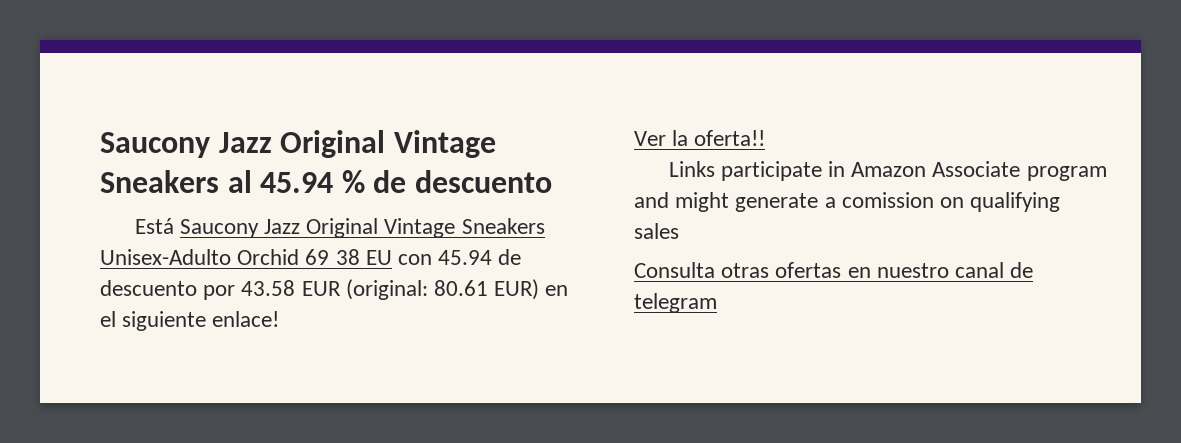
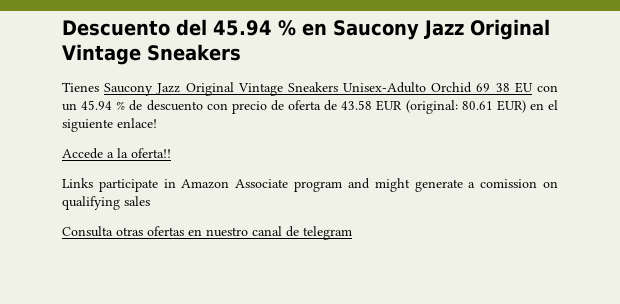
[100,130,496,158] [100,170,552,193] [134,218,174,234] Saucony Jazz Original Vintage Sneakers al 45.94 % de descuento // Está -> [62,19,550,40] [62,44,241,65] [62,82,99,92] Descuento del 45.94 % en Saucony Jazz Original Vintage Sneakers // Tienes
[438,249,522,265] [100,280,236,300] 45.94 de descuento por -> [62,100,338,114] un 45.94 % de descuento con precio de oferta de
[634,131,666,146] Ver -> [62,148,114,159] Accede a

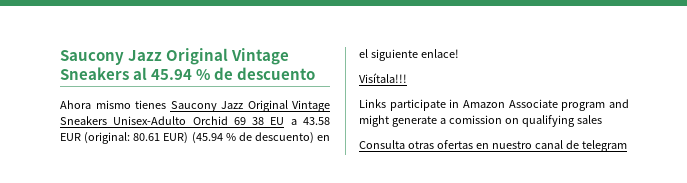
[62,19,550,40] [62,44,241,65] [62,82,99,92] Descuento del 45.94 % en Saucony Jazz Original Vintage Sneakers // Tienes -> [60,48,290,65] [60,67,316,80] [60,100,166,109] Saucony Jazz Original Vintage Sneakers al 45.94 % de descuento // Ahora mismo tienes
[537,85,558,92] [62,100,338,114] con un 45.94 % de descuento con precio de oferta de -> [290,119,297,125] a
(526, 106) none -> [191,132,314,144] (45.94 % de descuento)
[62,148,171,159] Accede a la oferta!! -> [359,73,407,83] Visítala!!!

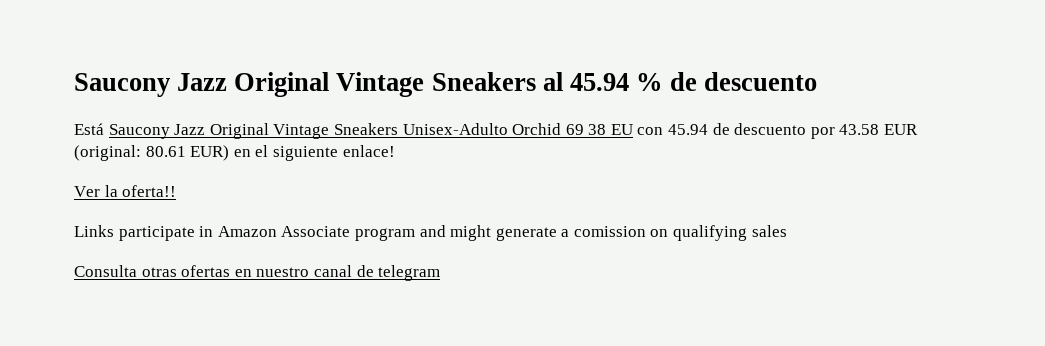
[60,100,166,109] Ahora mismo tienes -> [74,123,104,135] Está
[290,119,297,125] a -> [637,123,835,139] con 45.94 de descuento por
[191,132,314,144] (45.94 % de descuento) -> (230, 153) none
[359,73,407,83] Visítala!!! -> [74,185,177,197] Ver la oferta!!

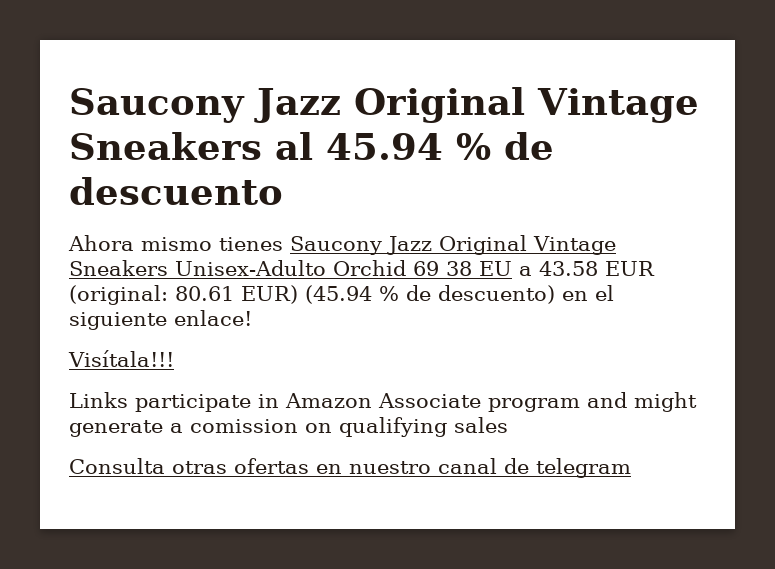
[74,123,104,135] Está -> [68,235,283,251] Ahora mismo tienes
[637,123,835,139] con 45.94 de descuento por -> [519,266,532,276] a
(230, 153) none -> [305,285,555,304] (45.94 % de descuento)
[74,185,177,197] Ver la oferta!! -> [68,350,174,367] Visítala!!!

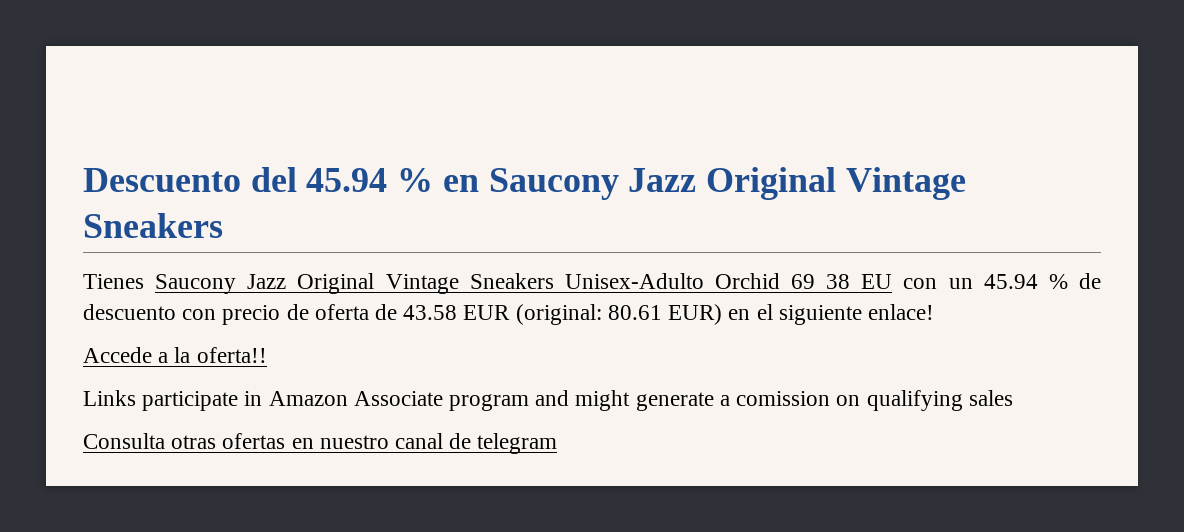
[69,87,699,123] [69,132,554,160] [69,177,283,205] [68,235,283,251] Saucony Jazz Original Vintage Sneakers al 45.94 % de descuento // Ahora mismo tienes -> [83,167,966,200] [83,213,223,238] [83,274,144,289] Descuento del 45.94 % en Saucony Jazz Original Vintage Sneakers // Tienes
[519,266,532,276] a -> [903,273,1101,289] [83,304,398,325] con un 45.94 % de descuento con precio de oferta de
[305,285,555,304] (45.94 % de descuento) -> (723, 314) none
[68,350,174,367] Visítala!!! -> [83,347,267,363] Accede a la oferta!!

